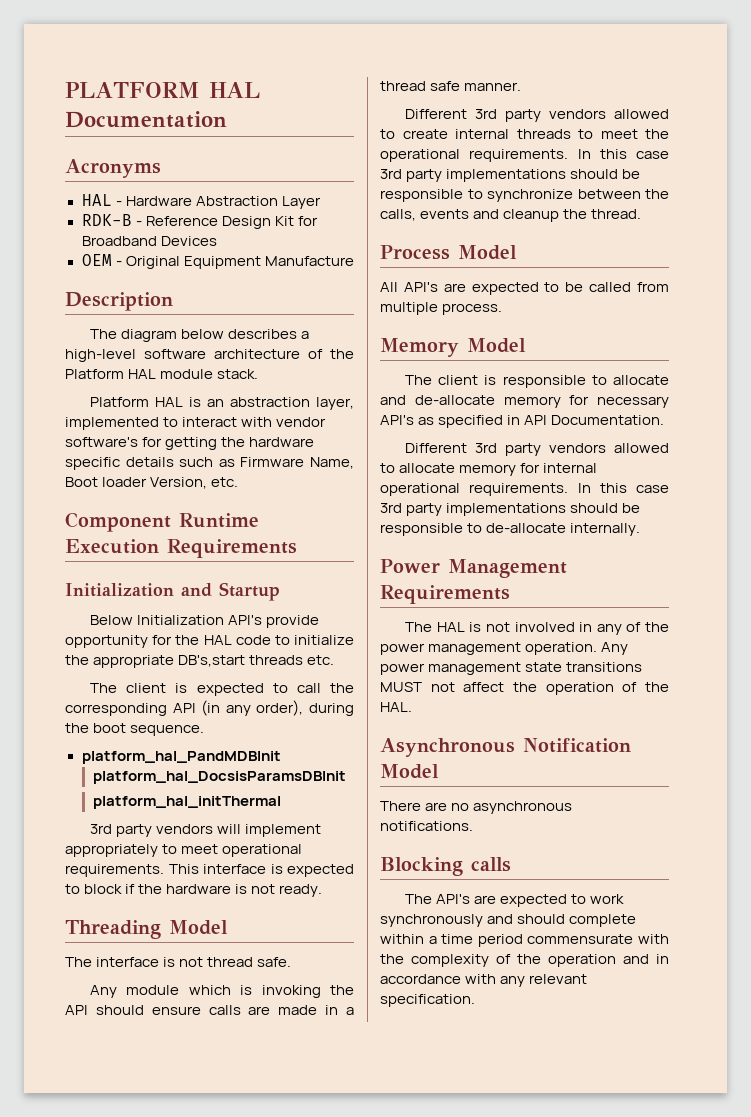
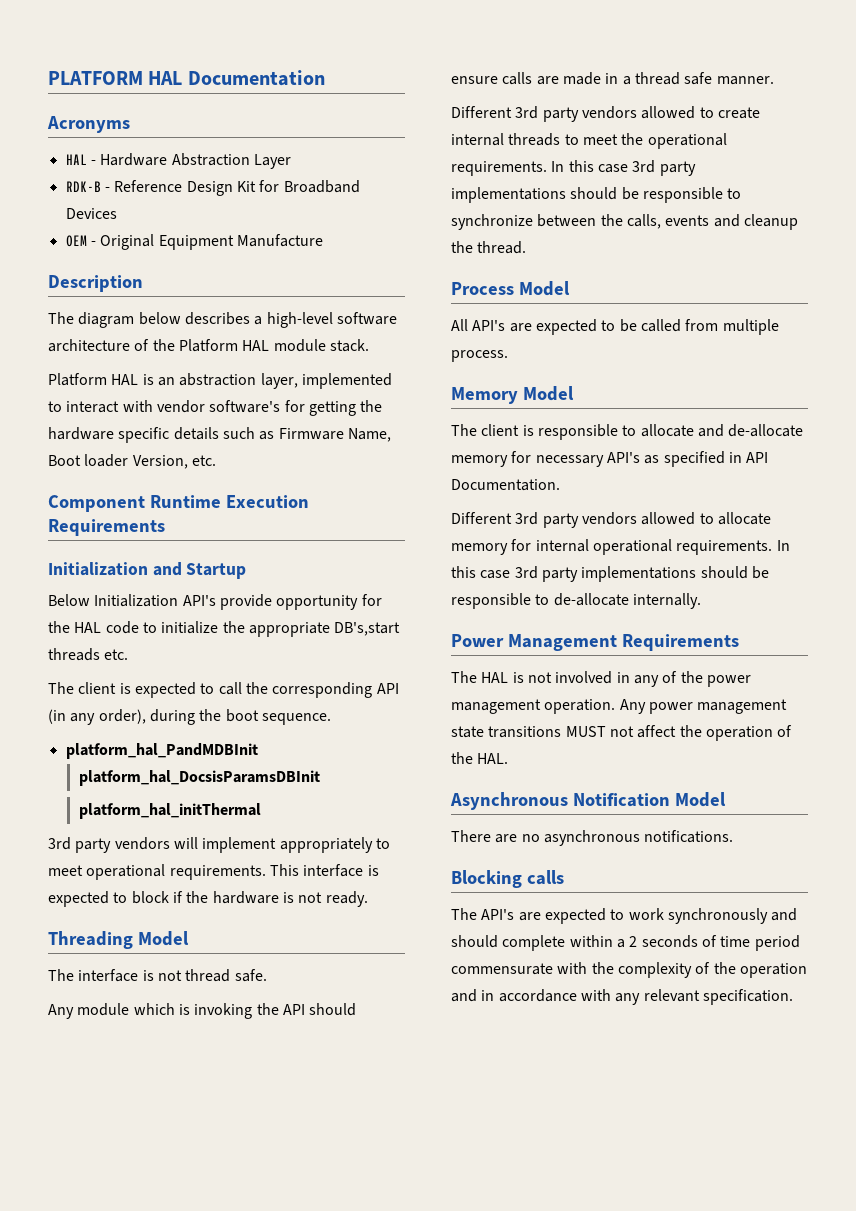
(437, 940) none -> [629,935,717,948] 2 seconds of

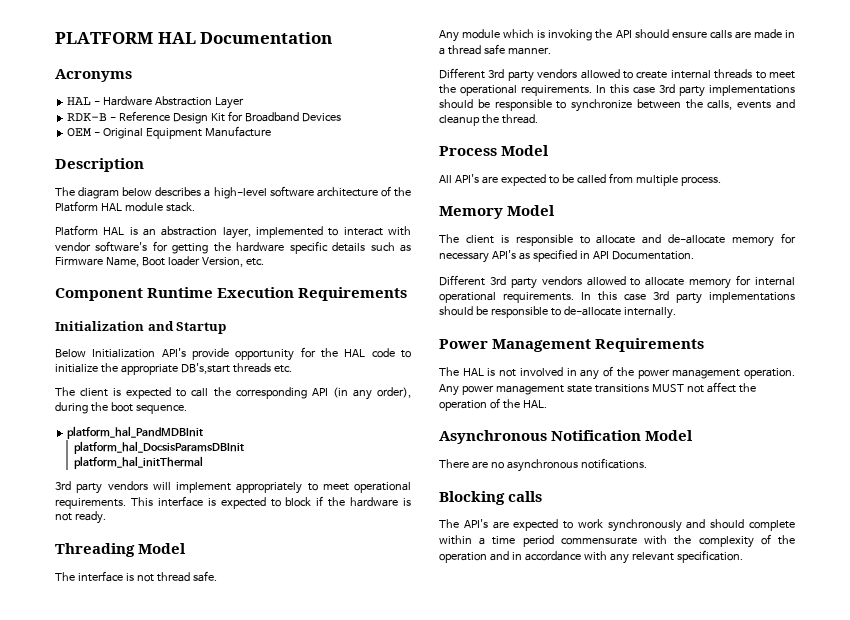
[629,935,717,948] 2 seconds of -> (486, 541) none

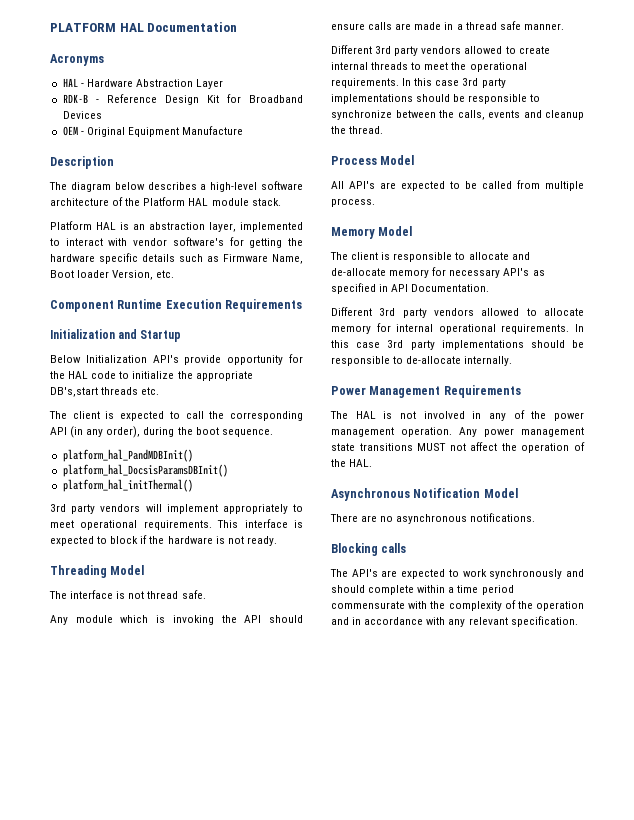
[67,426,204,439] [73,441,244,454] [73,456,203,469] platform_hal_PandMDBInit // platform_hal_DocsisParamsDBInit // platform_hal_initThermal -> [62,449,193,462] [62,464,228,477] [62,479,193,492] platform_hal_PandMDBInit() // platform_hal_DocsisParamsDBInit() // platform_hal_initThermal()

